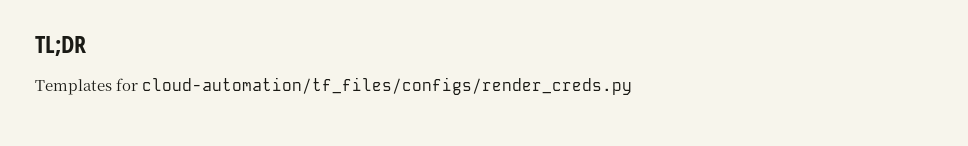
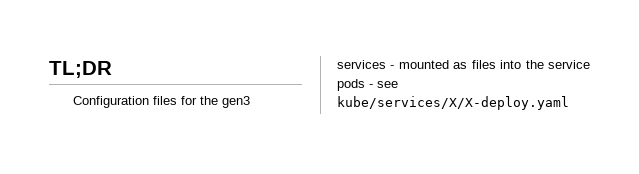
[35,77,633,95] Templates for cloud-automation/tf_files/configs/render_creds.py -> [73,96,251,108] [337,60,590,69] [337,79,398,91] [337,96,569,110] Configuration files for the gen3 services - mounted as files into the service pods - see kube/services/X/X-deploy.yaml

